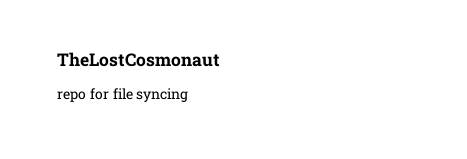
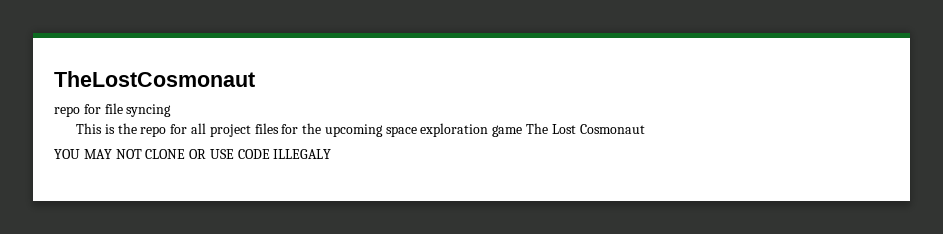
(189, 95) none -> [76,123,645,137] [54,149,332,159] // This is the repo for all project files for the upcoming space exploration game The Lost Cosmonaut // YOU MAY NOT CLONE OR USE CODE ILLEGALY

